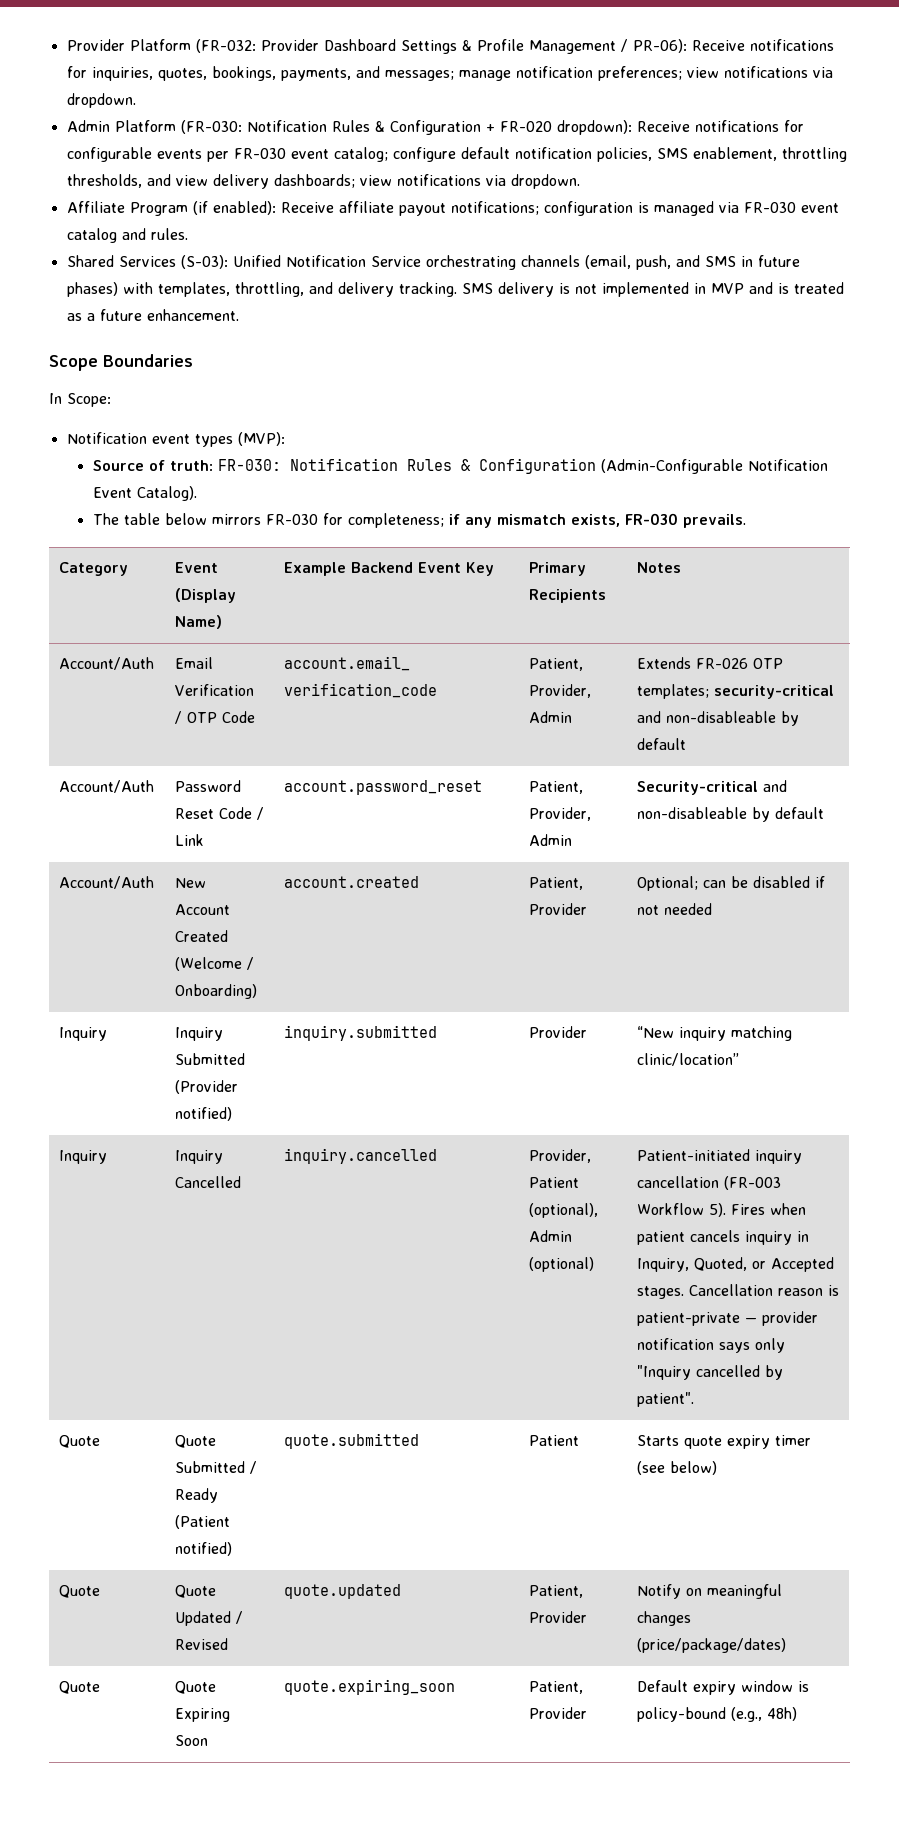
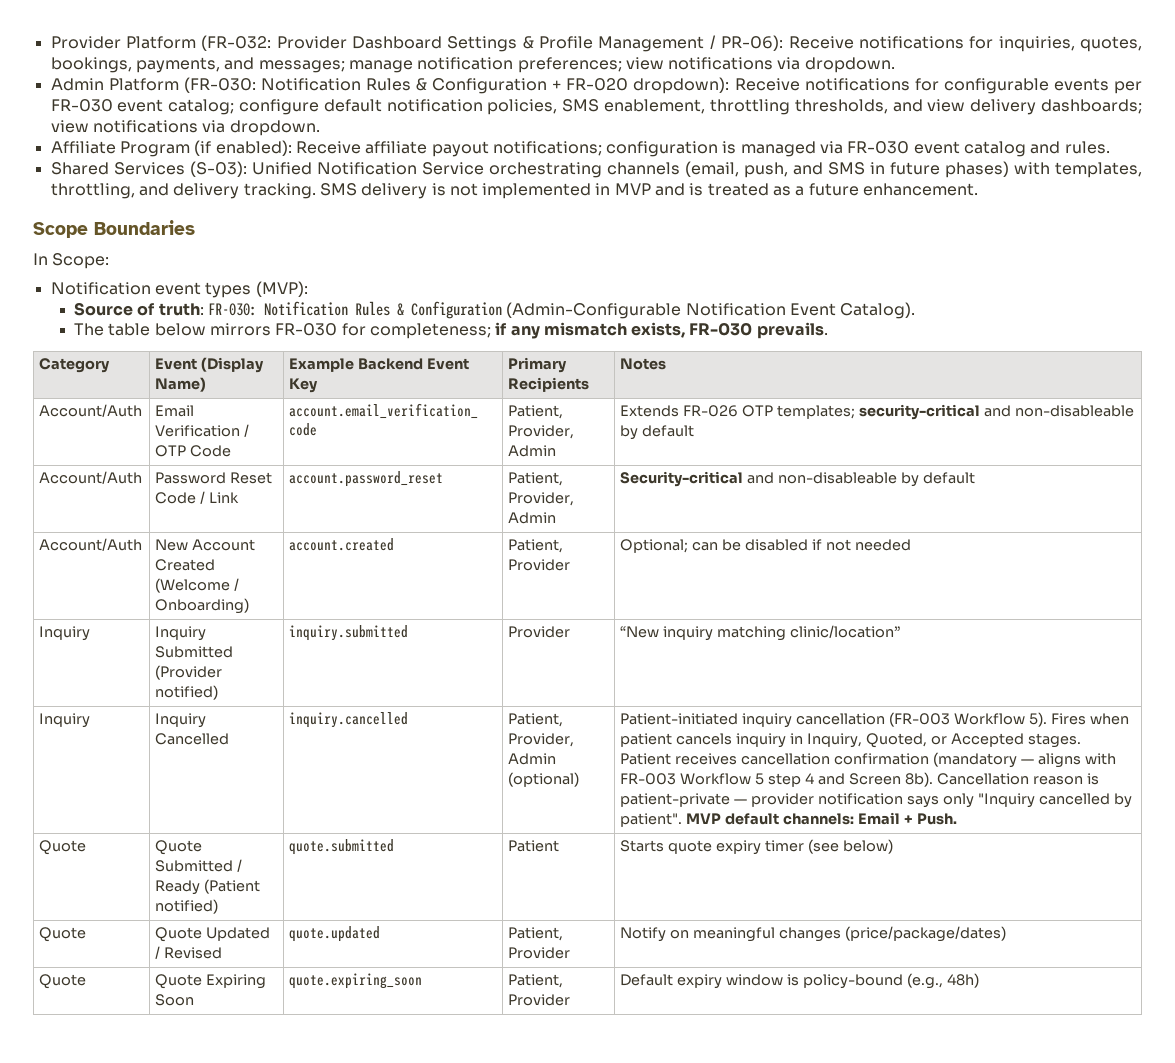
[529,1149,592,1163] [529,1177,580,1188] [529,1203,599,1218] Provider, Patient (optional), -> [508,713,564,727] [508,733,575,747] Patient, Provider,
(685, 1292) none -> [620,752,1116,768] [620,772,933,787] Patient receives cancellation confirmation (mandatory — aligns with FR-003 Workflow 5 step 4 and Screen 8b).
(695, 1399) none -> [686,812,957,825] MVP default channels: Email + Push.

